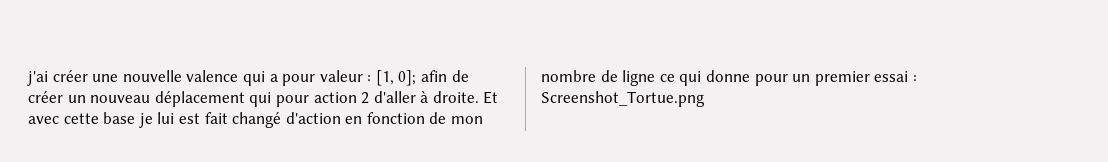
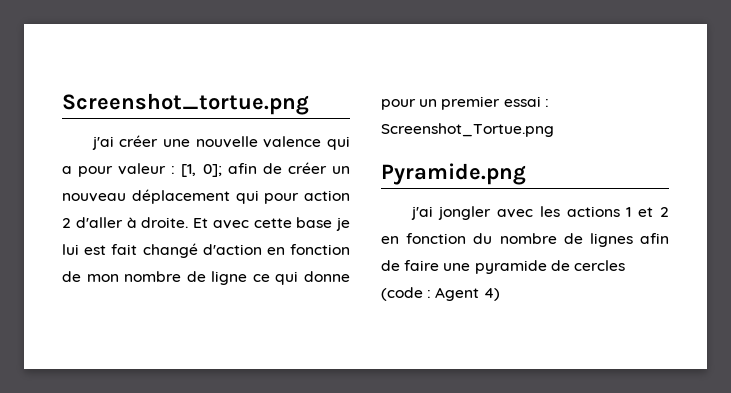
(27, 78) none -> [62,93,309,115] Screenshot_tortue.png //
(705, 99) none -> [381,163,526,185] [410,206,669,220] [381,233,669,247] [381,260,625,274] [381,287,500,301] // Pyramide.png // j'ai jongler avec les actions 1 et 2 en fonction du nombre de lignes afin de faire une pyramide de cercles (code : Agent 4)

